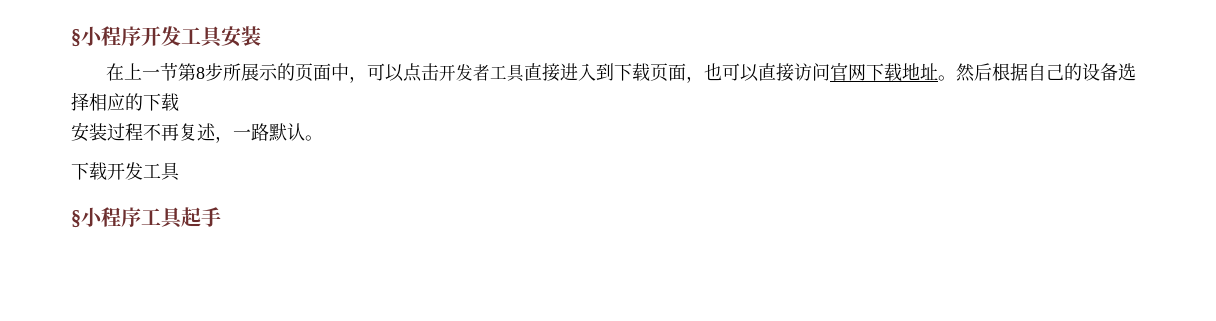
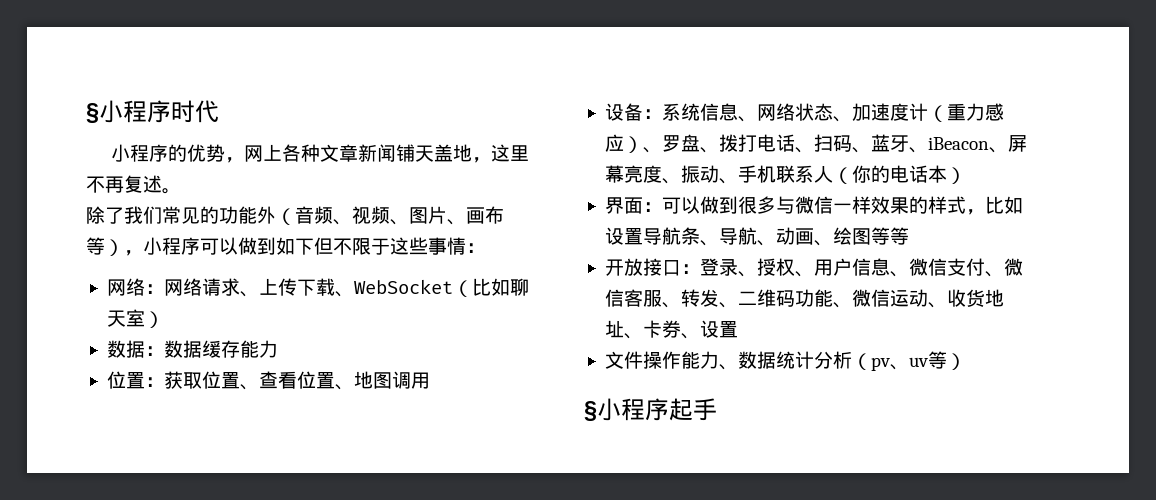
[71,26,261,48] [106,63,1137,83] [71,92,179,111] [71,122,323,143] [71,162,180,181] [71,207,184,229] §小程序开发工具安装 // 在上一节第8步所展示的页面中，可以点击开发者工具直接进入到下载页面，也可以直接访问官网下载地址。然后根据自己的设备选择相应的下载 // 安装过程不再复述，一路默认。 // 下载开发工具 // §小程序工具 -> [86,100,219,123] [111,144,530,163] [86,175,181,194] [86,206,504,225] [86,237,485,256] [106,278,529,297] [106,309,164,328] [106,340,278,358] [106,371,430,390] [604,103,1004,122] [604,134,1027,153] [604,165,966,184] [604,196,1023,215] [604,227,909,246] [604,258,1023,277] [604,289,1004,308] [604,320,738,339] [604,351,966,371] [584,398,669,421] §小程序时代 // 小程序的优势，网上各种文章新闻铺天盖地，这里不再复述。 // 除了我们常见的功能外（音频、视频、图片、画布等），小程序可以做到如下但不限于这些事情： // 网络：网络请求、上传下载、WebSocket（比如聊天室） // 数据：数据缓存能力 // 位置：获取位置、查看位置、地图调用 // 设备：系统信息、网络状态、加速度计（重力感应）、罗盘、拨打电话、扫码、蓝牙、iBeacon、屏幕亮度、振动、手机联系人（你的电话本） // 界面：可以做到很多与微信一样效果的样式，比如设置导航条、导航、动画、绘图等等 // 开放接口：登录、授权、用户信息、微信支付、微信客服、转发、二维码功能、微信运动、收货地址、卡券、设置 // 文件操作能力、数据统计分析（pv、uv等） // §小程序

